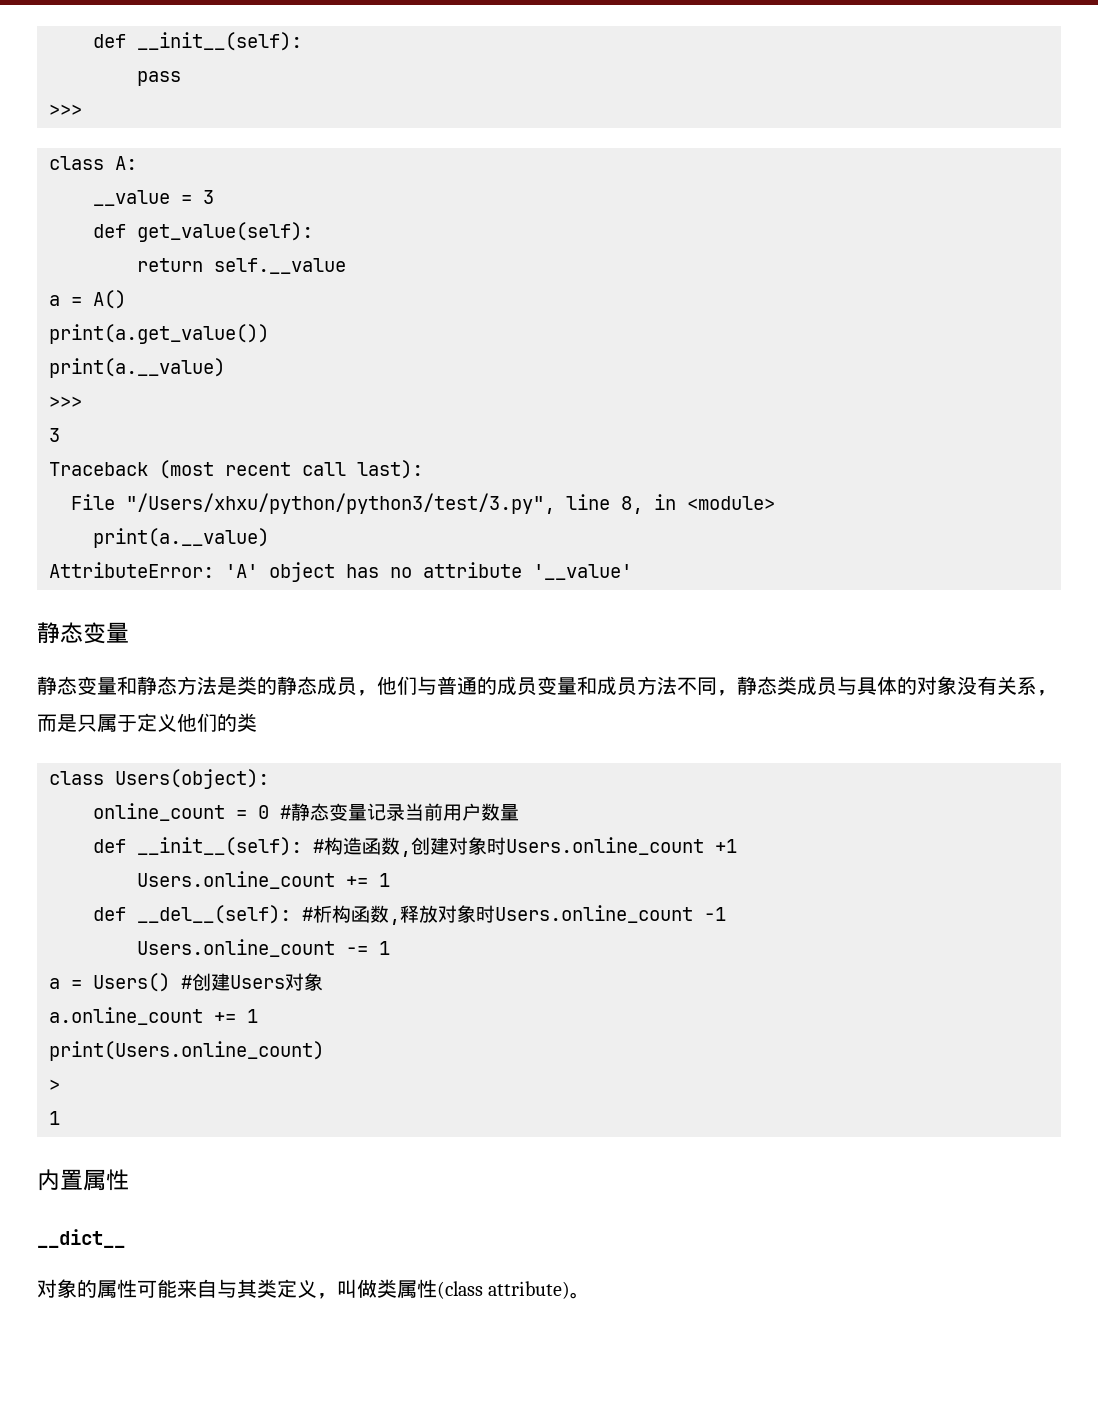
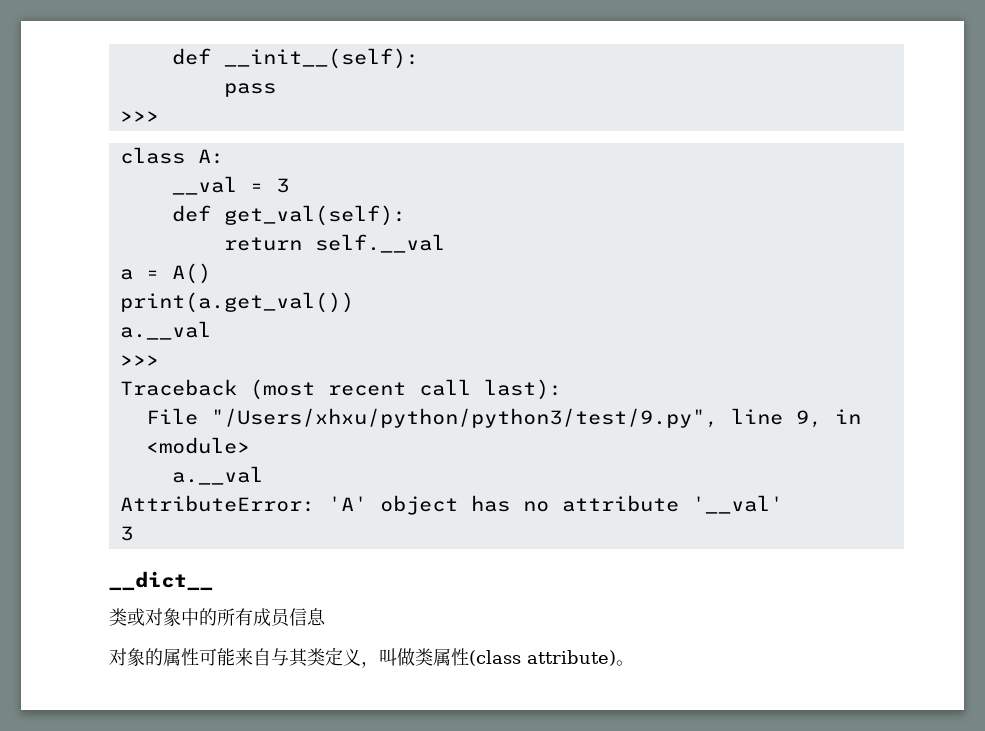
[93,190,170,206] __value -> [171,176,237,195] __val
[137,222,313,242] get_value(self): -> [223,205,406,226] get_val(self):
[214,258,346,274] self.__value -> [314,234,445,253] self.__val
[49,324,269,344] [49,358,225,378] [49,396,82,408] [49,428,60,442] print(a.get_value()) // print(a.__value) // >>> // 3 -> [119,292,354,313] [119,321,211,340] [119,355,159,366] print(a.get_val()) // a.__val // >>>
[126,493,643,514] "/Users/xhxu/python/python3/test/3.py", line 8, -> [210,408,822,428] "/Users/xhxu/python/python3/test/9.py", line 9,
[93,528,269,548] print(a.__value) -> [171,466,263,485] a.__val
[533,564,632,580] [37,622,129,644] [37,676,1057,696] [37,713,257,732] [49,769,269,789] [93,803,519,821] [93,837,737,857] [137,871,390,889] [93,905,726,925] [137,939,390,957] [49,973,323,992] [49,1007,258,1025] [49,1041,324,1061] [49,1079,60,1091] [49,1111,60,1125] [37,1169,129,1191] [37,1229,125,1248] '__value' // 静态变量 // 静态变量和静态方法是类的静态成员，他们与普通的成员变量和成员方法不同，静态类成员与具体的对象没有关系，而是只属于定义他们的类 // class Users(object): // online_count = 0 #静态变量记录当前用户数量 // def __init__(self): #构造函数,创建对象时Users.online_count +1 // Users.online_count += 1 // def __del__(self): #析构函数,释放对象时Users.online_count -1 // Users.online_count -= 1 // a = Users() #创建Users对象 // a.online_count += 1 // print(Users.online_count) // > // 1 // 内置属性 // __dict__ -> [691,495,783,514] [119,526,133,541] [109,571,213,591] [109,608,326,627] '__val' // 3 // __dict__ // 类或对象中的所有成员信息

